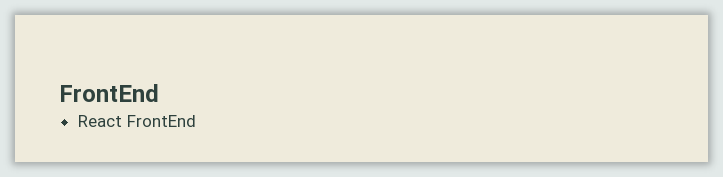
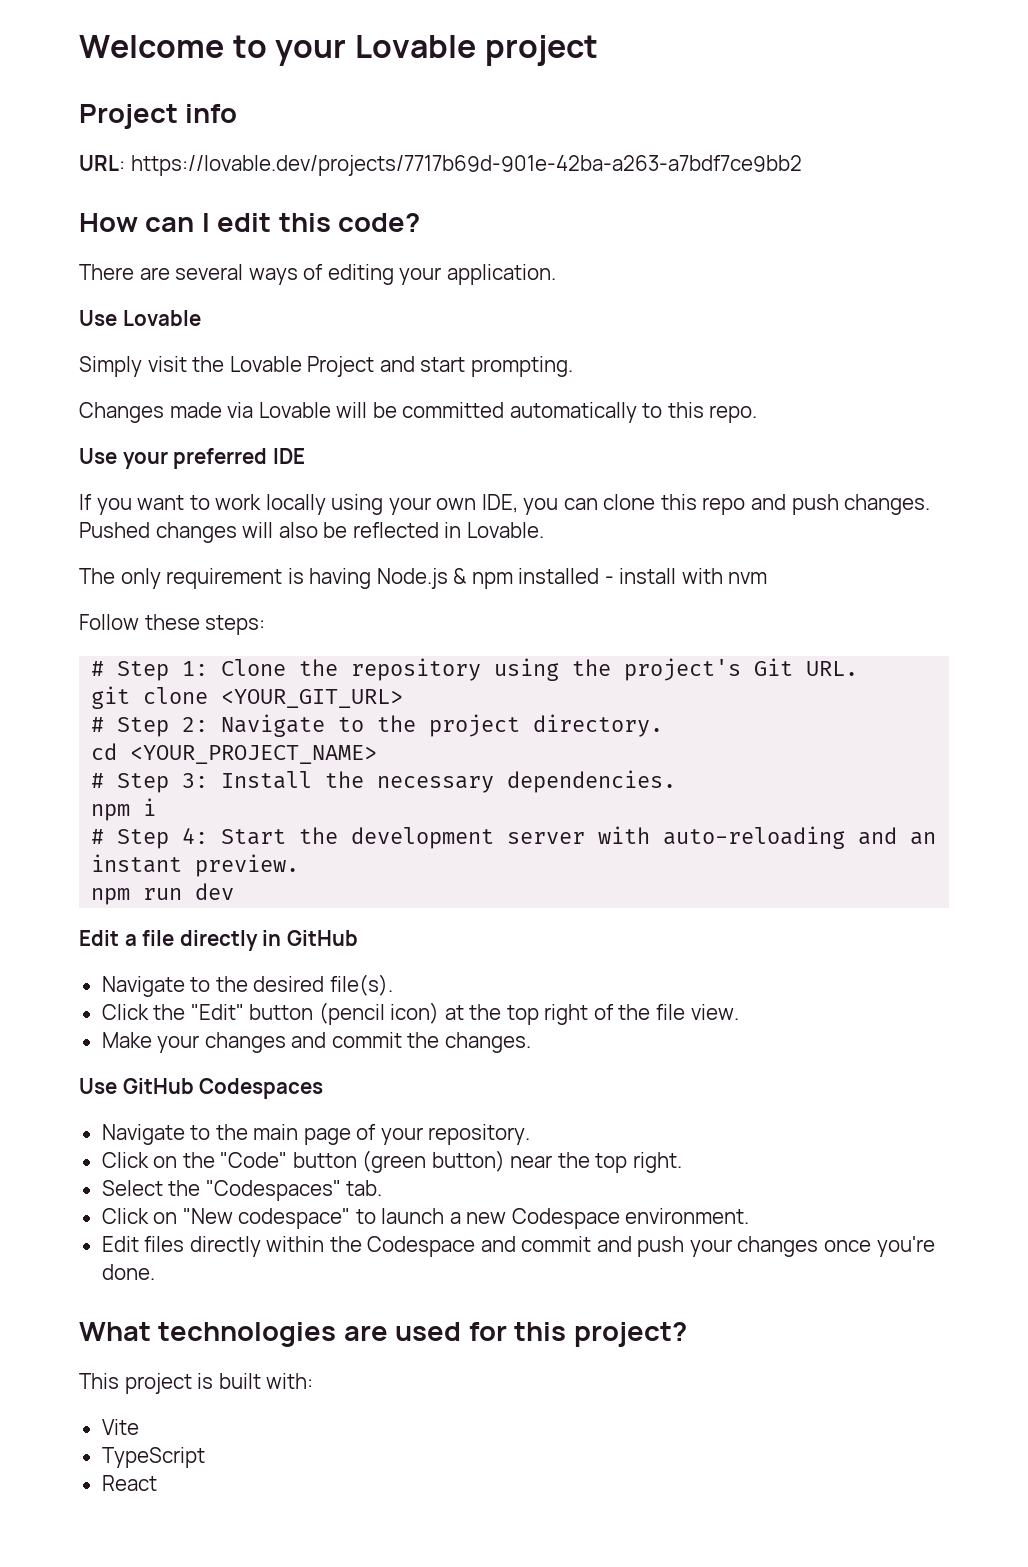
[59,84,159,102] FrontEnd -> [79,35,598,66] [79,104,238,129] [79,155,802,176] [79,213,421,232] [79,264,556,285] [79,310,201,326] [79,356,573,377] [79,402,758,423] [79,448,305,469] [79,494,931,515] [79,522,544,543] [79,568,768,589] [79,614,266,635] [91,658,859,681] [91,686,404,709] [91,714,664,737] [91,743,378,764] [91,770,677,793] [91,798,157,821] [91,826,937,849] [91,854,300,877] [91,883,235,905] [79,930,358,951] [101,974,393,997] [101,1002,739,1025] [101,1032,531,1053] [79,1078,324,1099] [101,1124,531,1145] [101,1150,682,1173] [101,1180,383,1201] [101,1208,750,1229] [101,1236,935,1257] [101,1264,155,1280] [79,1322,687,1347] [79,1373,314,1394] [101,1419,139,1435] [101,1447,205,1468] Welcome to your Lovable project // Project info // URL: https://lovable.dev/projects/7717b69d-901e-42ba-a263-a7bdf7ce9bb2 // How can I edit this code? // There are several ways of editing your application. // Use Lovable // Simply visit the Lovable Project and start prompting. // Changes made via Lovable will be committed automatically to this repo. // Use your preferred IDE // If you want to work locally using your own IDE, you can clone this repo and push changes. Pushed changes will also be reflected in Lovable. // The only requirement is having Node.js & npm installed - install with nvm // Follow these steps: // # Step 1: Clone the repository using the project's Git URL. // git clone <YOUR_GIT_URL> // # Step 2: Navigate to the project directory. // cd <YOUR_PROJECT_NAME> // # Step 3: Install the necessary dependencies. // npm i // # Step 4: Start the development server with auto-reloading and an instant preview. // npm run dev // Edit a file directly in GitHub // Navigate to the desired file(s). // Click the "Edit" button (pencil icon) at the top right of the file view. // Make your changes and commit the changes. // Use GitHub Codespaces // Navigate to the main page of your repository. // Click on the "Code" button (green button) near the top right. // Select the "Codespaces" tab. // Click on "New codespace" to launch a new Codespace environment. // Edit files directly within the Codespace and commit and push your changes once you're done. // What technologies are used for this project? // This project is built with: // Vite // TypeScript
[126,115,196,127] FrontEnd -> (157, 1483) none

